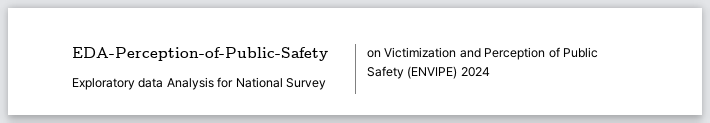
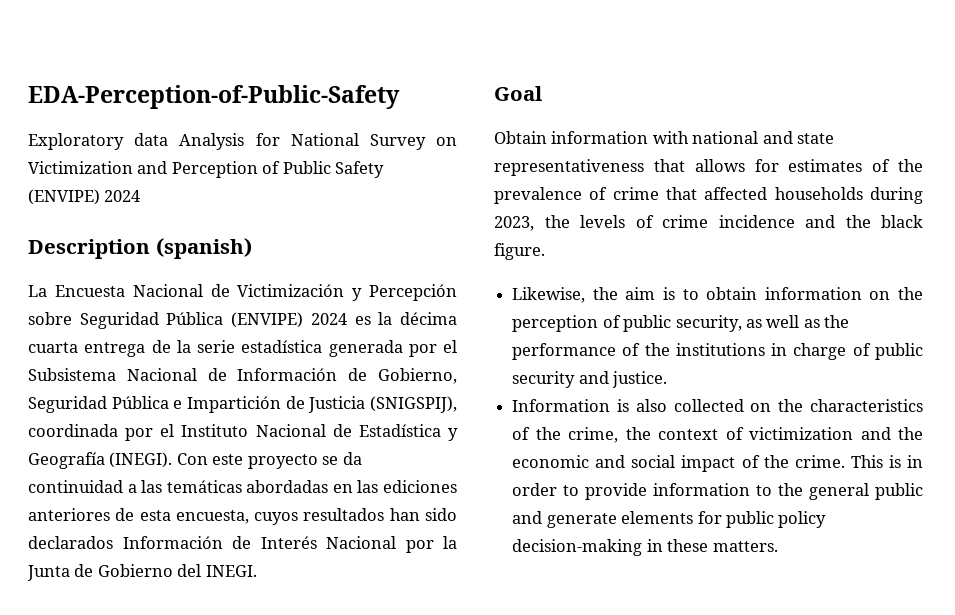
(490, 72) none -> [28,238,252,259] [28,284,457,301] [28,312,458,329] [28,340,457,357] [28,368,458,384] [28,396,457,413] [28,424,459,441] [28,452,362,469] [28,480,457,493] [28,508,457,525] [28,536,457,553] [27,564,257,581] [494,86,542,101] [494,131,835,144] [494,159,923,176] [494,187,923,204] [494,215,923,231] [494,243,545,260] [512,287,923,303] [512,315,850,332] [512,343,923,360] [512,371,668,388] [512,399,923,412] [512,427,923,443] [512,455,923,472] [512,483,924,500] [512,511,827,528] [512,539,778,556] // Description (spanish) // La Encuesta Nacional de Victimización y Percepción sobre Seguridad Pública (ENVIPE) 2024 es la décima cuarta entrega de la serie estadística generada por el Subsistema Nacional de Información de Gobierno, Seguridad Pública e Impartición de Justicia (SNIGSPIJ), coordinada por el Instituto Nacional de Estadística y Geografía (INEGI). Con este proyecto se da continuidad a las temáticas abordadas en las ediciones anteriores de esta encuesta, cuyos resultados han sido declarados Información de Interés Nacional por la Junta de Gobierno del INEGI. // Goal // Obtain information with national and state representativeness that allows for estimates of the prevalence of crime that affected households during 2023, the levels of crime incidence and the black figure. // Likewise, the aim is to obtain information on the perception of public security, as well as the performance of the institutions in charge of public security and justice. // Information is also collected on the characteristics of the crime, the context of victimization and the economic and social impact of the crime. This is in order to provide information to the general public and generate elements for public policy decision-making in these matters.

